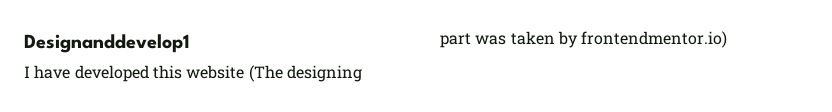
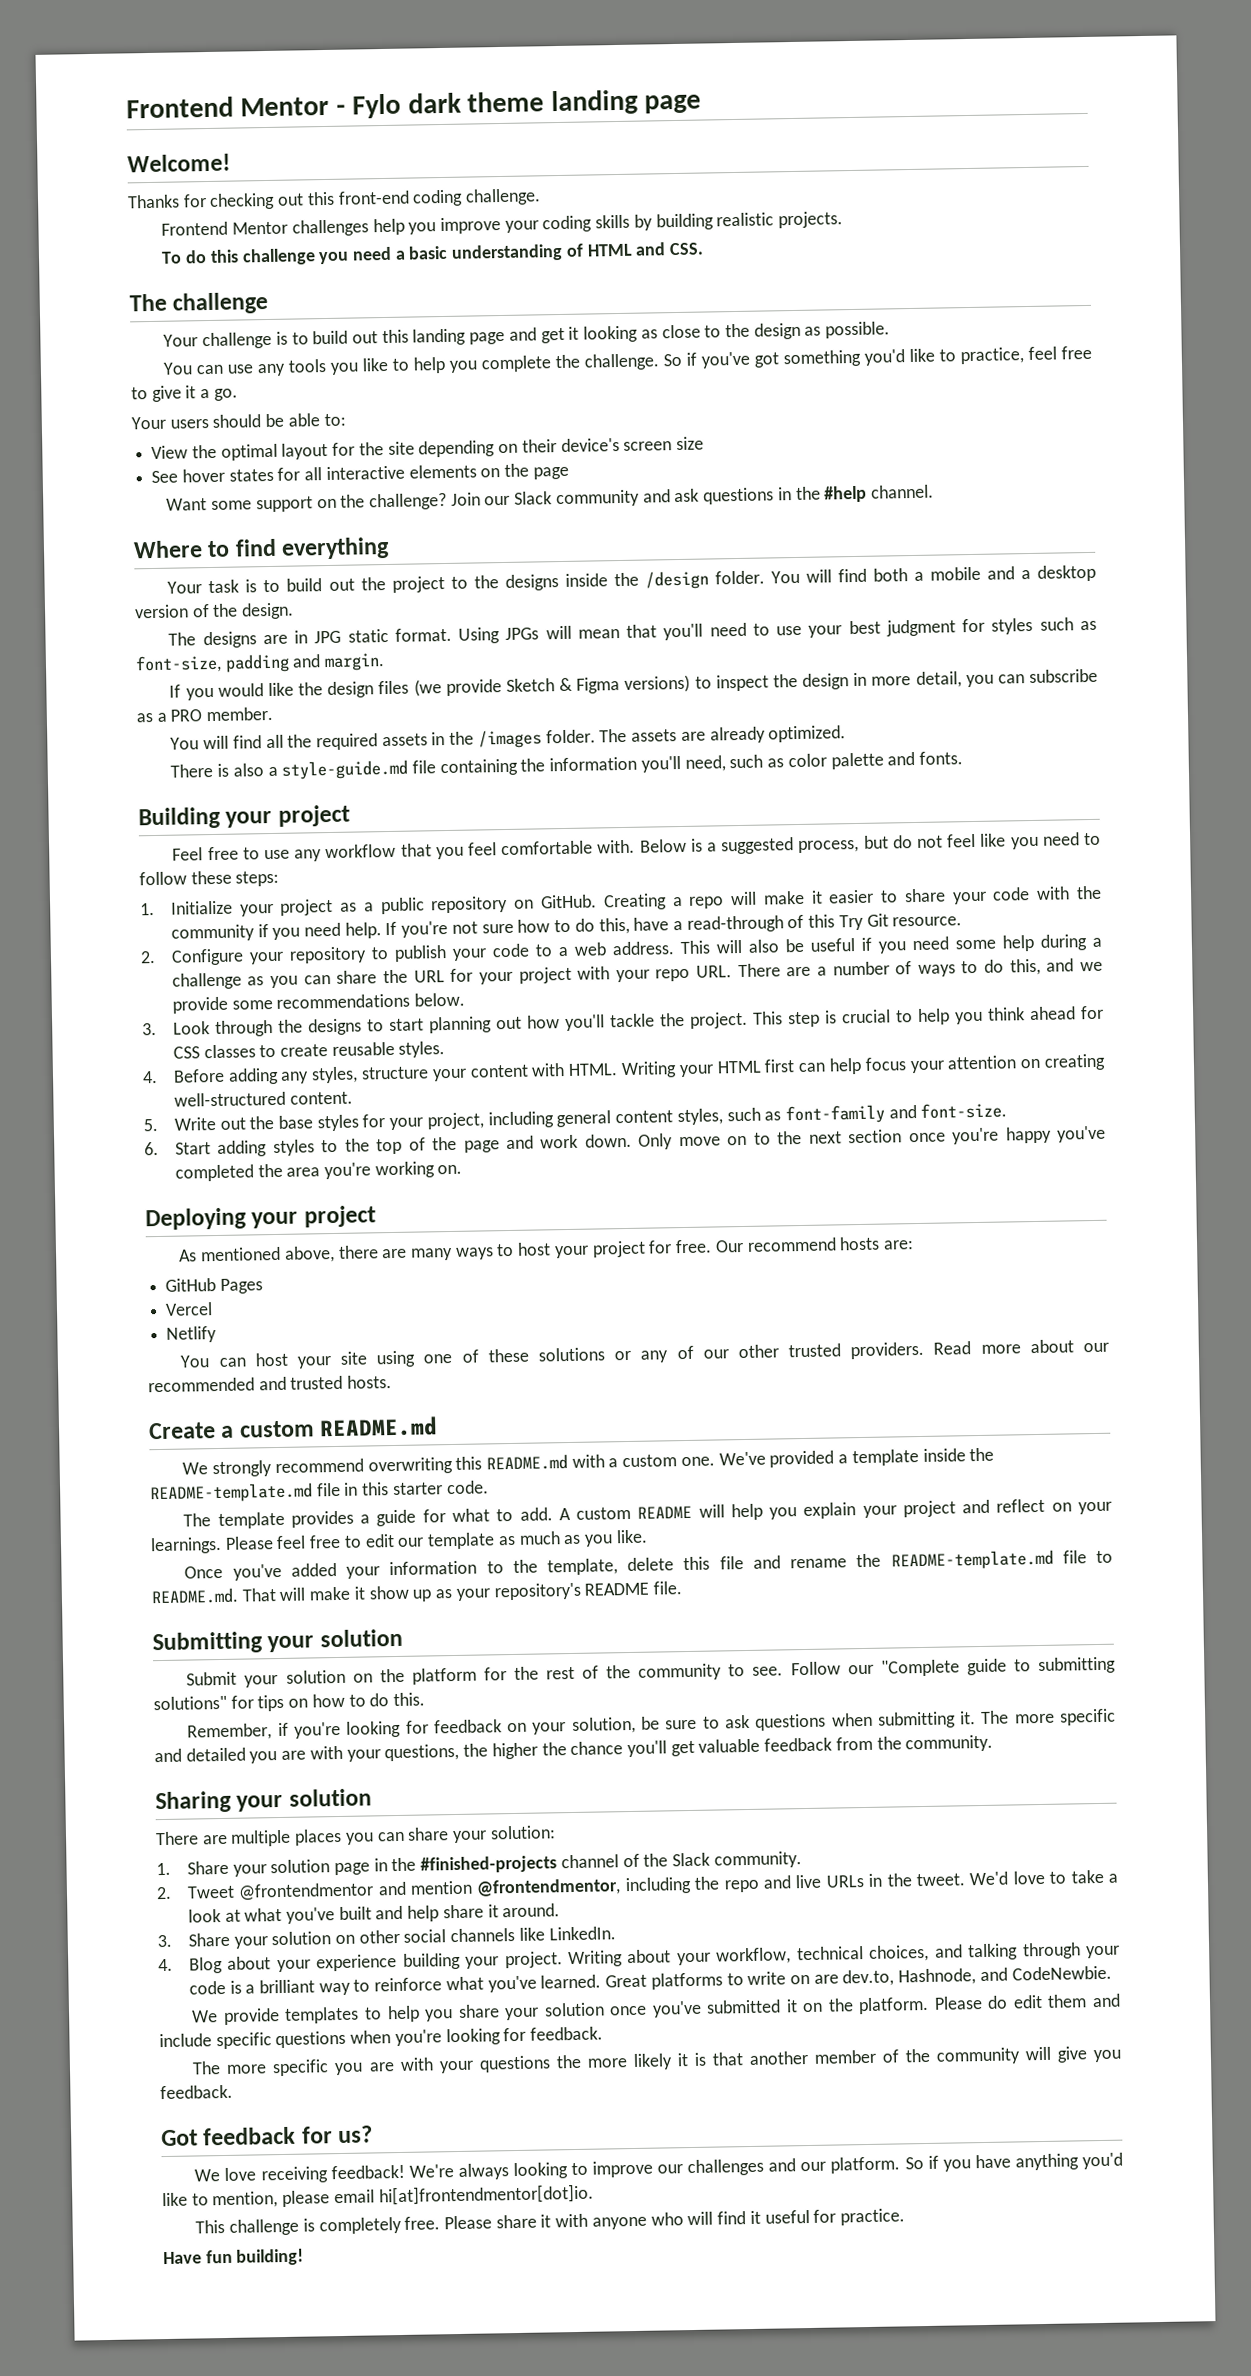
[24,34,190,53] [24,65,362,82] [440,31,728,48] Designanddevelop1 // I have developed this website (The designing part was taken by frontendmentor.io) -> [126,89,701,119] [127,153,231,173] [127,188,542,210] [161,211,844,237] [161,242,705,266] [129,291,269,315] [163,321,891,350] [163,345,1093,377] [131,385,238,402] [131,413,346,430] [151,436,704,461] [151,463,569,483] [166,484,934,513] [133,536,391,560] [167,564,1096,594] [134,602,295,620] [168,617,1098,649] [135,653,386,674] [169,668,1099,701] [136,706,274,723] [170,725,847,751] [170,751,963,780] [138,804,350,830] [172,832,1101,862] [139,870,280,887] [140,885,1103,917] [170,913,963,942] [140,934,1102,966] [171,958,1104,990] [171,992,466,1014] [142,1005,1104,1038] [172,1041,446,1059] [142,1053,1107,1085] [173,1091,353,1107] [143,1102,1008,1132] [144,1125,1106,1157] [174,1161,463,1182] [145,1205,376,1231] [178,1236,914,1263] [165,1278,263,1294] [165,1302,214,1316] [166,1326,218,1343] [180,1339,1110,1369] [148,1375,393,1393] [148,1416,439,1440] [182,1447,995,1478] [150,1480,489,1504] [183,1498,1112,1530] [150,1529,648,1555] [184,1549,1113,1581] [151,1581,682,1605] [152,1628,403,1655] [186,1656,1116,1688] [153,1692,426,1712] [187,1708,1116,1741] [154,1734,994,1764] [155,1788,372,1814] [155,1825,556,1847] [156,1851,802,1877] [156,1869,1119,1901] [187,1903,561,1924] [157,1926,616,1949] [158,1942,1120,1974] [188,1965,1112,1996] [192,1993,1122,2026] [159,2026,604,2050] [192,2046,1123,2077] [160,2084,233,2100] [161,2125,374,2147] [194,2152,1123,2184] [162,2183,594,2209] [195,2208,905,2236] [163,2248,305,2266] Frontend Mentor - Fylo dark theme landing page // Welcome! // Thanks for checking out this front-end coding challenge. // Frontend Mentor challenges help you improve your coding skills by building realistic projects. // To do this challenge you need a basic understanding of HTML and CSS. // The challenge // Your challenge is to build out this landing page and get it looking as close to the design as possible. // You can use any tools you like to help you complete the challenge. So if you've got something you'd like to practice, feel free to give it a go. // Your users should be able to: // View the optimal layout for the site depending on their device's screen size // See hover states for all interactive elements on the page // Want some support on the challenge? Join our Slack community and ask questions in the #help channel. // Where to find everything // Your task is to build out the project to the designs inside the /design folder. You will find both a mobile and a desktop version of the design. // The designs are in JPG static format. Using JPGs will mean that you'll need to use your best judgment for styles such as font-size, padding and margin. // If you would like the design files (we provide Sketch & Figma versions) to inspect the design in more detail, you can subscribe as a PRO member. // You will find all the required assets in the /images folder. The assets are already optimized. // There is also a style-guide.md file containing the information you'll need, such as color palette and fonts. // Building your project // Feel free to use any workflow that you feel comfortable with. Below is a suggested process, but do not feel like you need to follow these steps: // 1. Initialize your project as a public repository on GitHub. Creating a repo will make it easier to share your code with the community if you need help. If you're not sure how to do this, have a read-through of this Try Git resource. // 2. Configure your repository to publish your code to a web address. This will also be useful if you need some help during a challenge as you can share the URL for your project with your repo URL. There are a number of ways to do this, and we provide some recommendations below. // 3. Look through the designs to start planning out how you'll tackle the project. This step is crucial to help you think ahead for CSS classes to create reusable styles. // 4. Before adding any styles, structure your content with HTML. Writing your HTML first can help focus your attention on creating well-structured content. // 5. Write out the base styles for your project, including general content styles, such as font-family and font-size. // 6. Start adding styles to the top of the page and work down. Only move on to the next section once you're happy you've completed the area you're working on. // Deploying your project // As mentioned above, there are many ways to host your project for free. Our recommend hosts are: // GitHub Pages // Vercel // Netlify // You can host your site using one of these solutions or any of our other trusted providers. Read more about our recommended and trusted hosts. // Create a custom README.md // We strongly recommend overwriting this README.md with a custom one. We've provided a template inside the README-template.md file in this starter code. // The template provides a guide for what to add. A custom README will help you explain your project and reflect on your learnings. Please feel free to edit our template as much as you like. // Once you've added your information to the template, delete this file and rename the README-template.md file to README.md. That will make it show up as your repository's README file. // Submitting your solution // Submit your solution on the platform for the rest of the community to see. Follow our "Complete guide to submitting solutions" for tips on how to do this. // Remember, if you're looking for feedback on your solution, be sure to ask questions when submitting it. The more specific and detailed you are with your questions, the higher the chance you'll get valuable feedback from the community. // Sharing your solution // There are multiple places you can share your solution: // 1. Share your solution page in the #finished-projects channel of the Slack community. // 2. Tweet @frontendmentor and mention @frontendmentor, including the repo and live URLs in the tweet. We'd love to take a look at what you've built and help share it around. // 3. Share your solution on other social channels like LinkedIn. // 4. Blog about your experience building your project. Writing about your workflow, technical choices, and talking through your code is a brilliant way to reinforce what you've learned. Great platforms to write on are dev.to, Hashnode, and CodeNewbie. // We provide templates to help you share your solution once you've submitted it on the platform. Please do edit them and include specific questions when you're looking for feedback. // The more specific you are with your questions the more likely it is that another member of the community will give you feedback. // Got feedback for us? // We love receiving feedback! We're always looking to improve our challenges and our platform. So if you have anything you'd like to mention, please email hi[at]frontendmentor[dot]io. // This challenge is completely free. Please share it with anyone who will find it useful for practice. // Have fun building!

